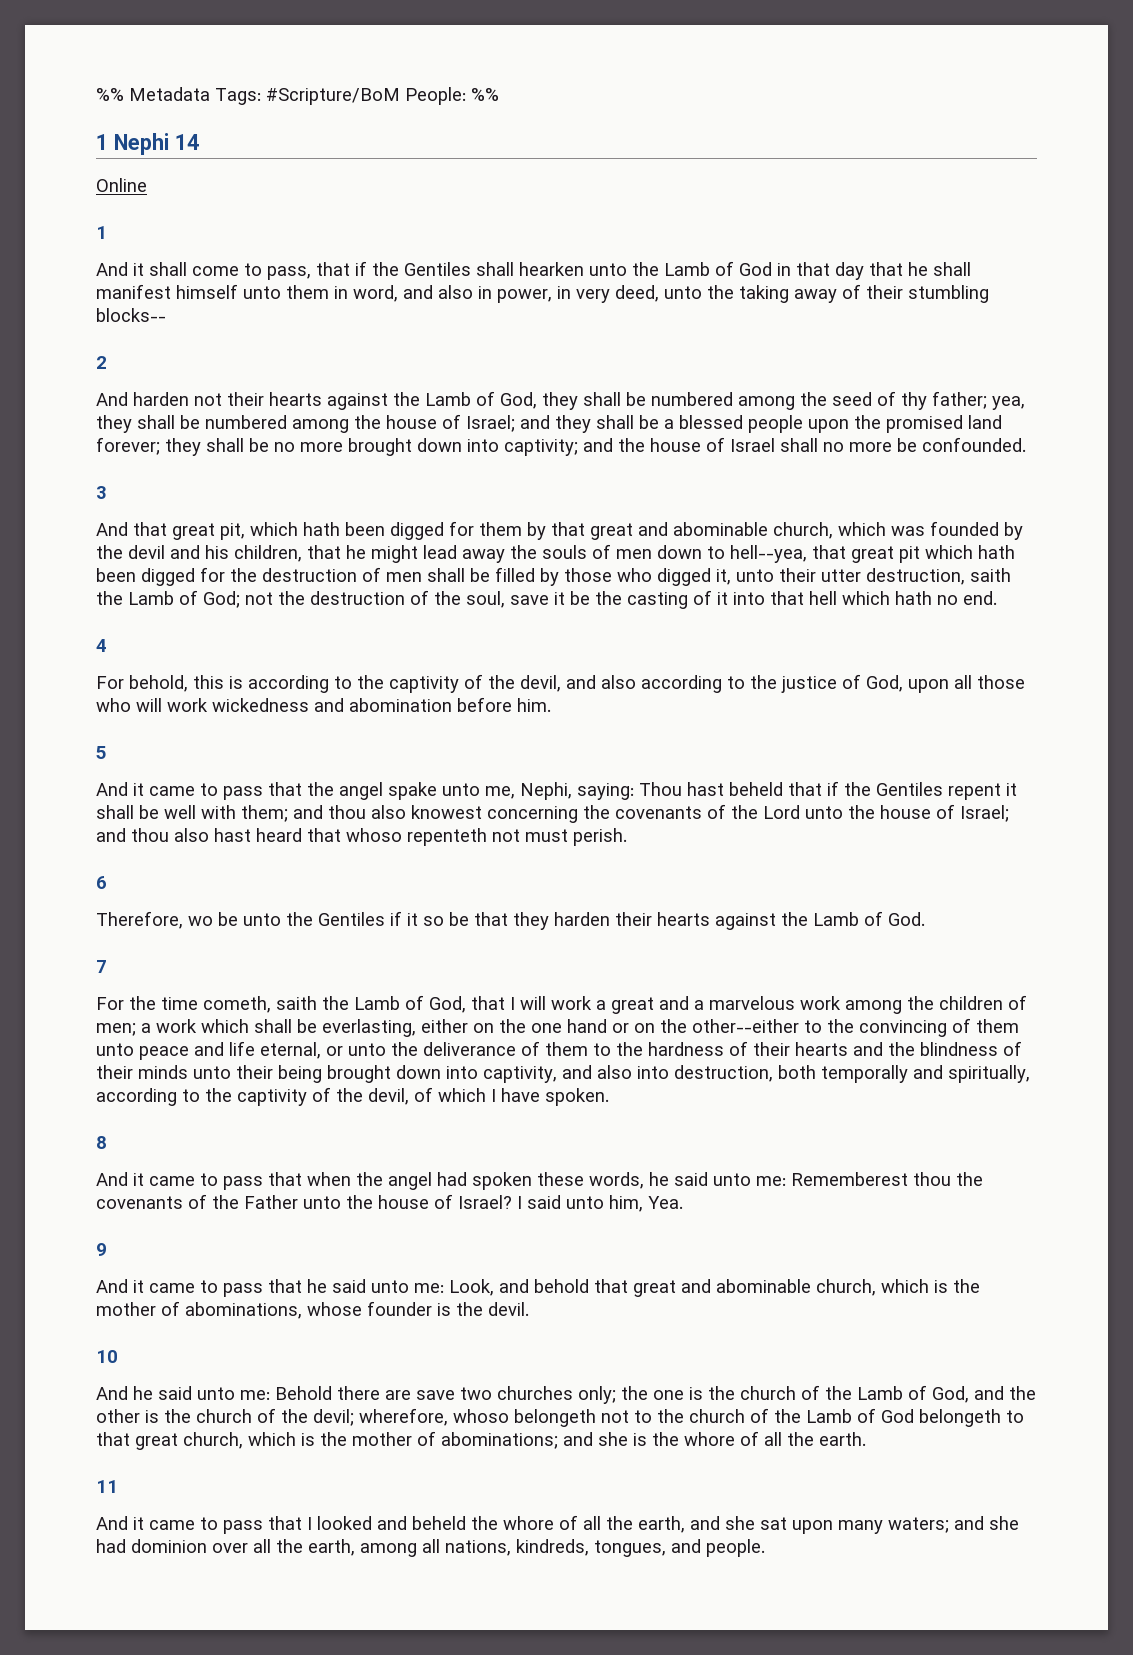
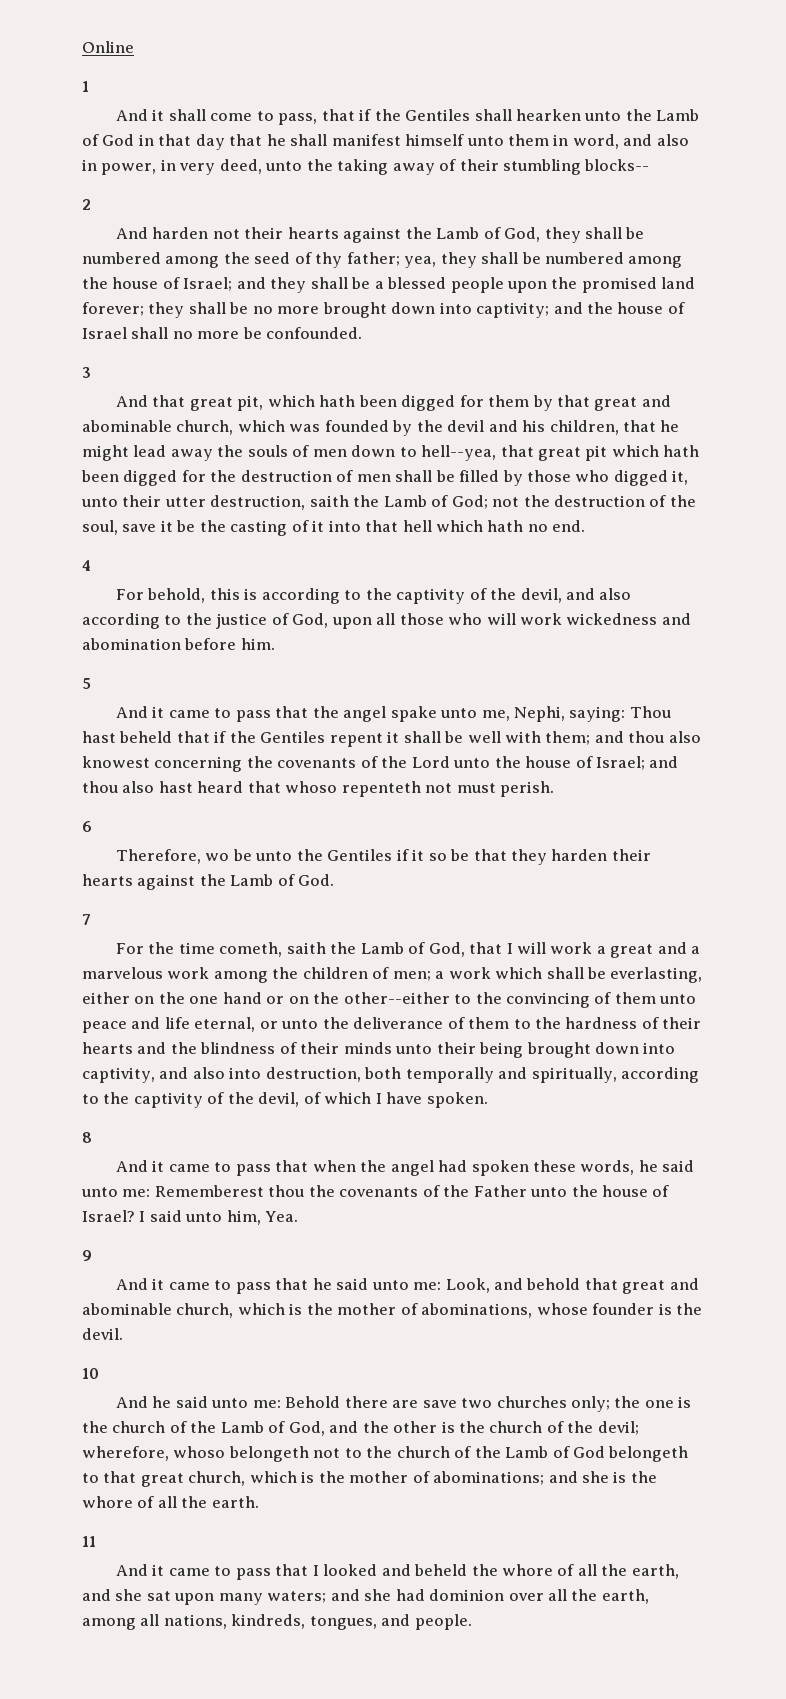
[96,87,499,105] [96,133,199,155] %% Metadata Tags: #Scripture/BoM People: %% // 1 Nephi 14 // -> (82, 47) none

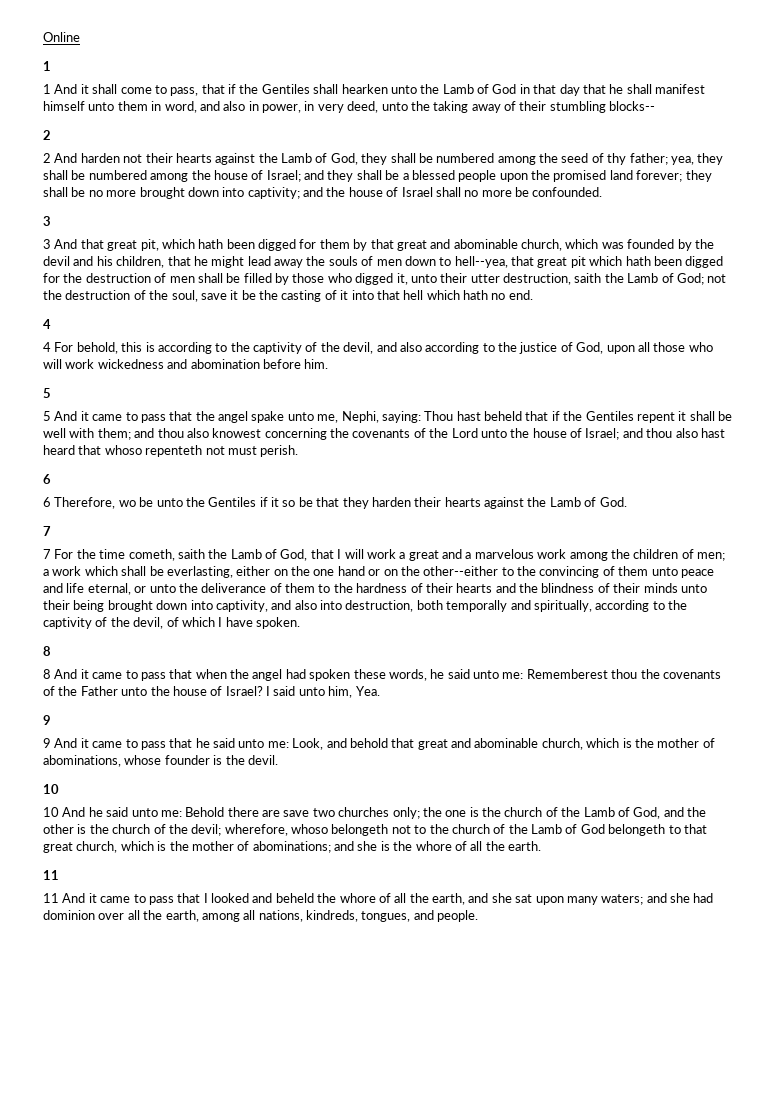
(89, 86) none -> [43,84,51,94] 1
(91, 204) none -> [43,153,51,163] 2
(91, 372) none -> [43,239,51,249] 3
(91, 565) none -> [43,342,51,352] 4
(91, 683) none -> [43,411,51,421] 5
(92, 826) none -> [43,497,51,507] 6
(91, 919) none -> [43,549,51,559] 7
(92, 1137) none -> [43,669,51,679] 8
(92, 1255) none -> [43,738,51,748] 9
(99, 1373) none -> [43,807,59,817] 10
(96, 1541) none -> [43,893,59,903] 11

